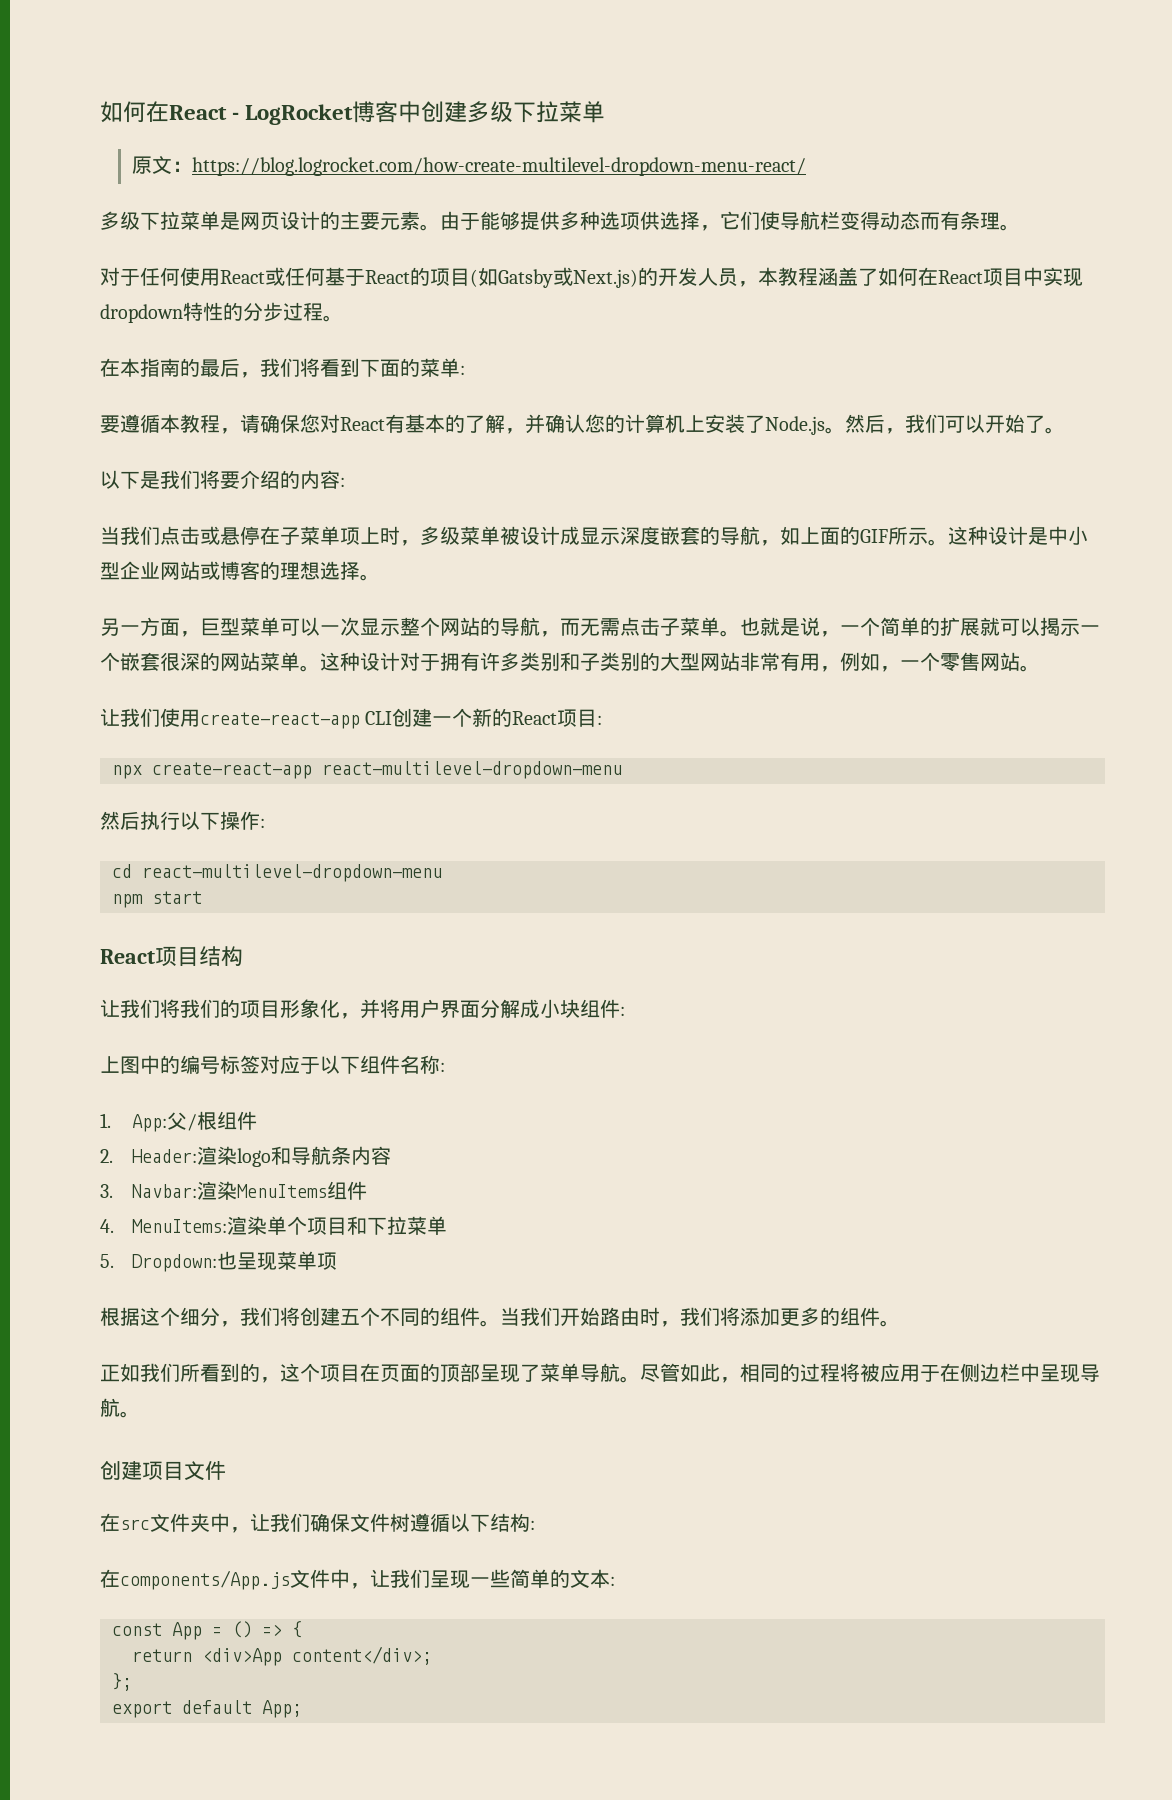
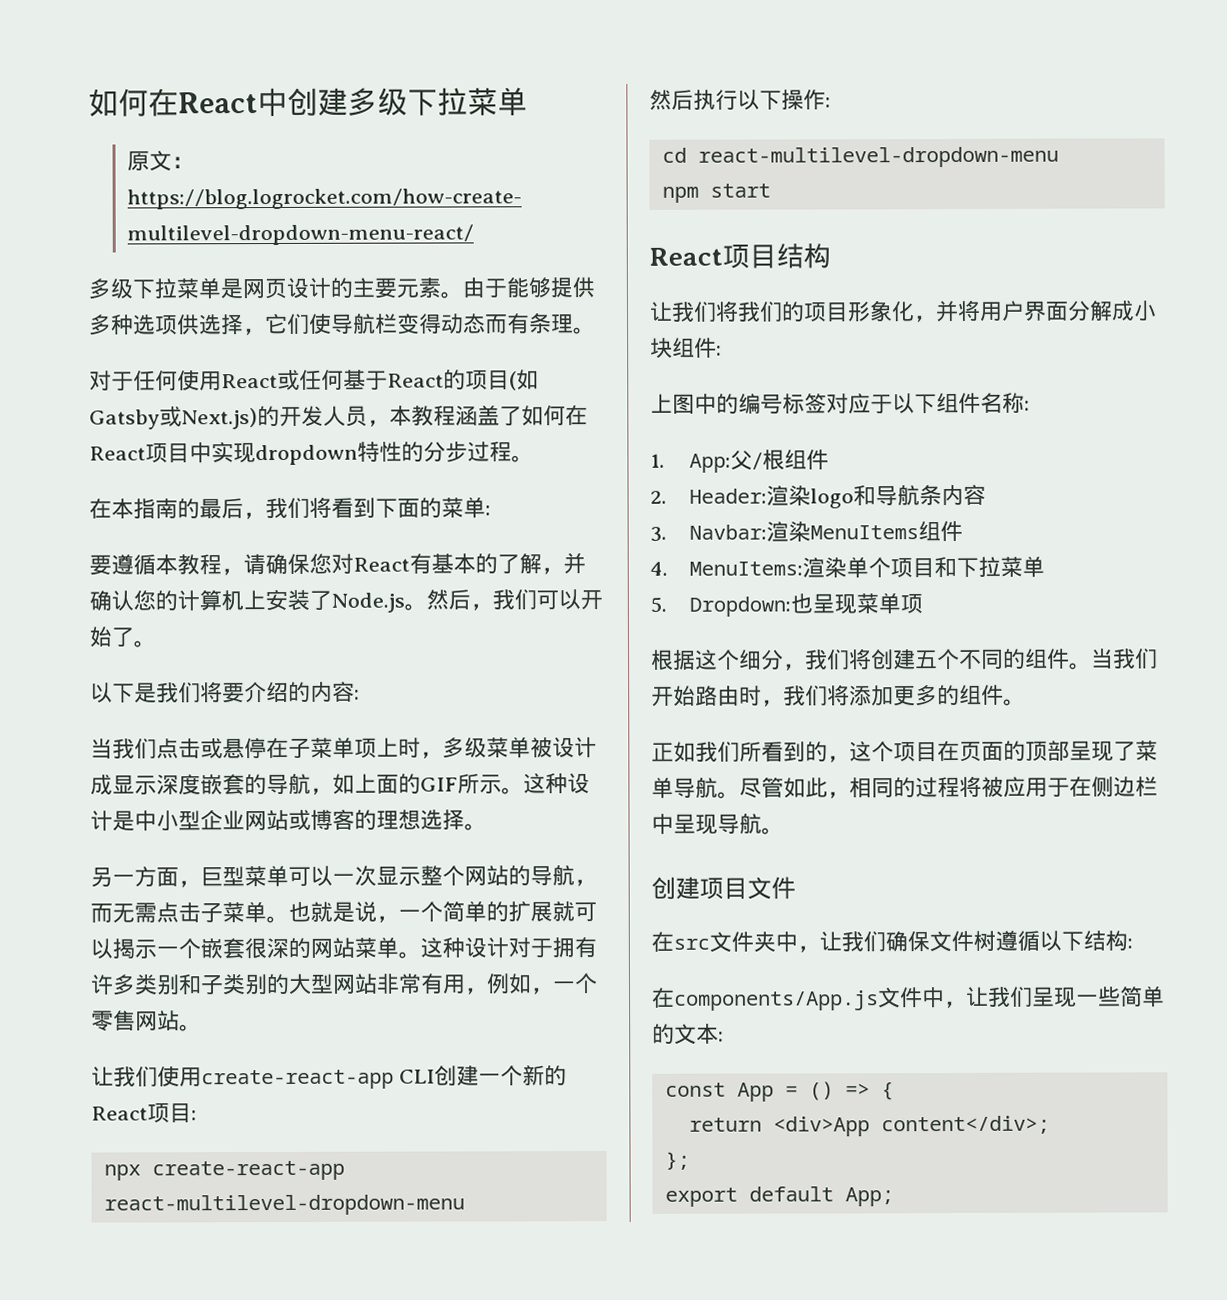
[100,101,399,125] 如何在React - LogRocket博客 -> [88,88,258,117] 如何在React

